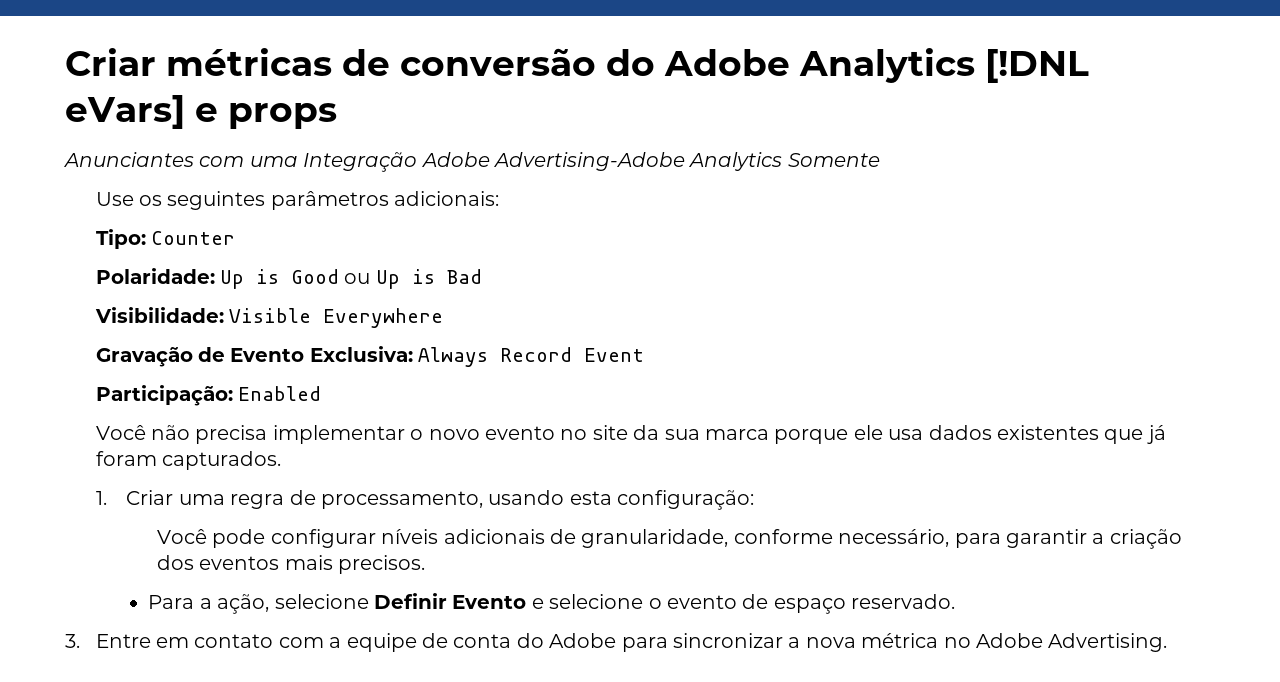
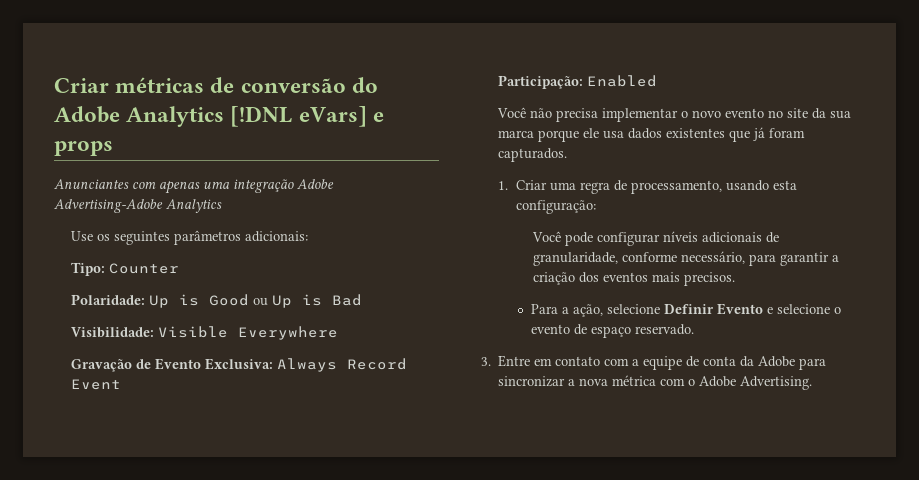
[249,152,418,172] uma Integração -> [159,179,294,194] apenas uma integração
[787,153,880,167] Somente -> (222, 206) none
[516,633,544,648] do -> [740,356,755,367] da
[943,637,971,648] no -> [660,378,696,386] com o

